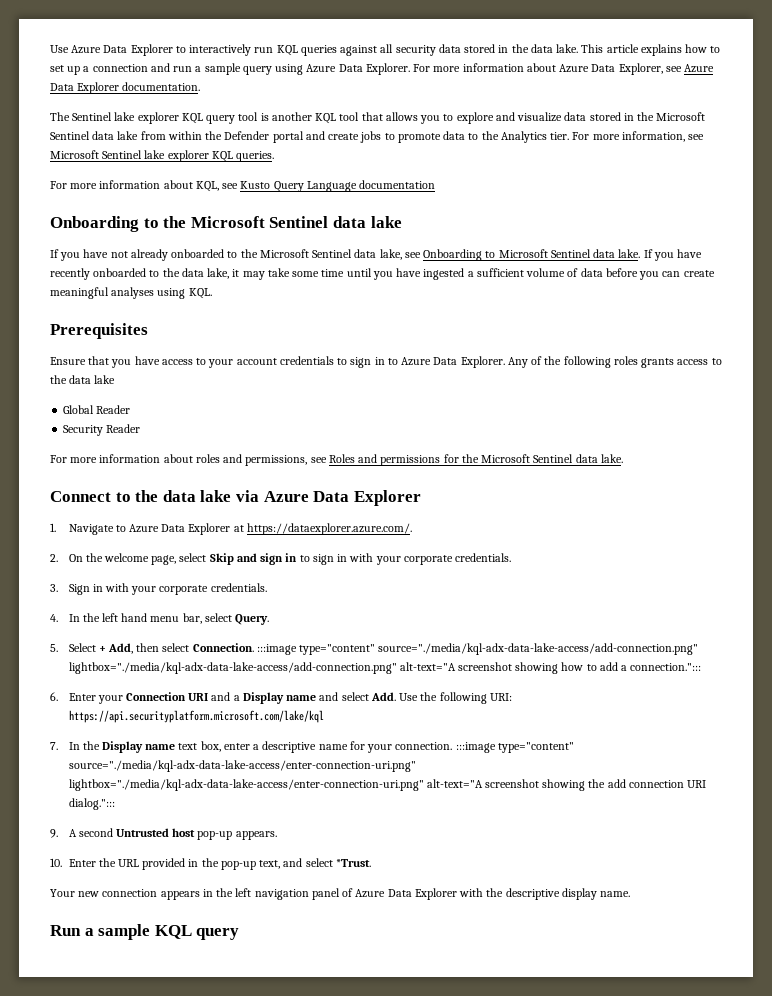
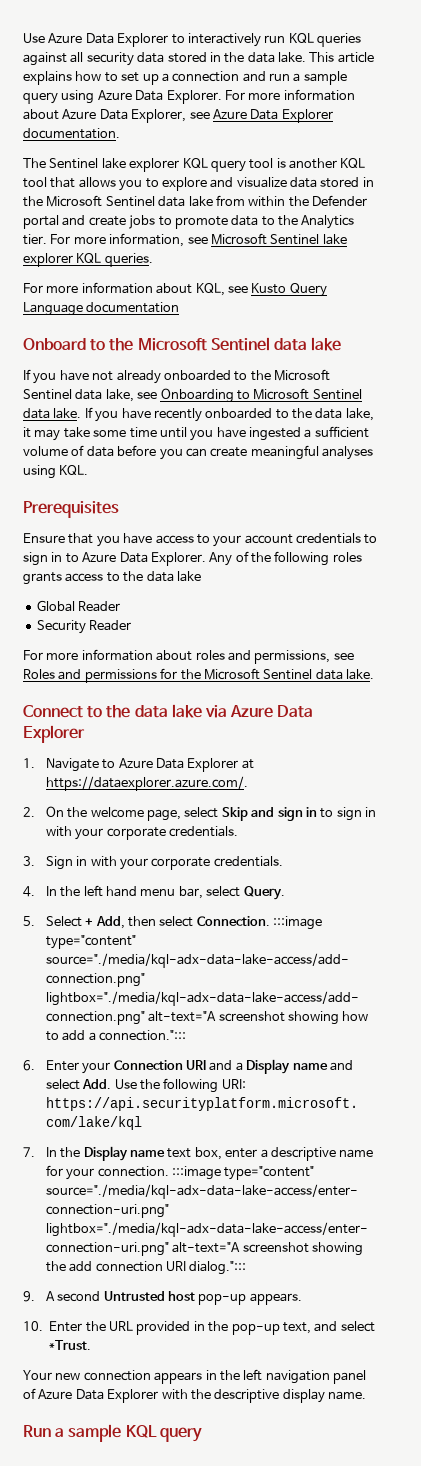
[50,216,139,232] Onboarding -> [23,338,86,351] Onboard

